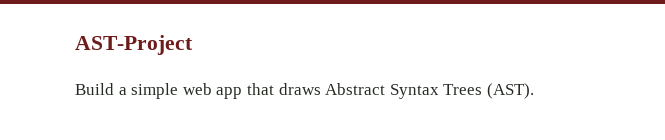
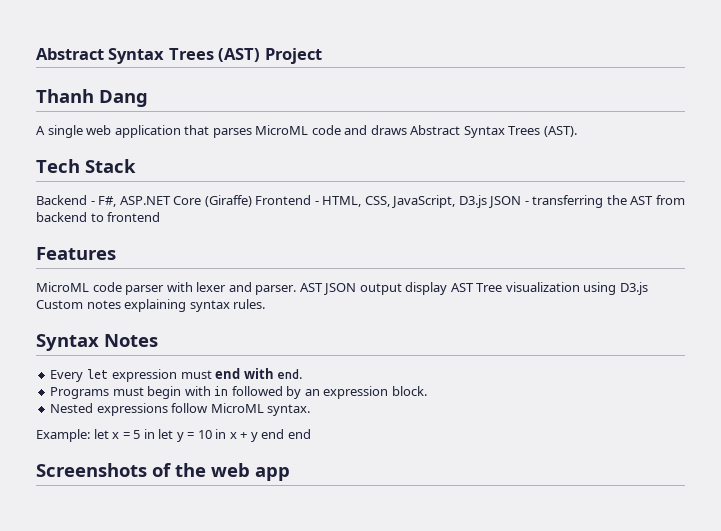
[75,35,193,55] [75,83,274,99] AST-Project // Build a simple web app that -> [36,48,322,64] [36,89,148,107] [36,125,368,138] Abstract Syntax Trees (AST) Project // Thanh Dang // A single web application that parses MicroML code and
(534, 91) none -> [36,159,136,173] [36,195,685,208] [36,212,161,222] [36,247,116,260] [36,282,648,295] [36,299,266,312] [36,334,158,351] [50,368,303,382] [50,386,427,399] [50,403,311,416] [36,429,311,442] [36,463,290,481] // Tech Stack // Backend - F#, ASP.NET Core (Giraffe) Frontend - HTML, CSS, JavaScript, D3.js JSON - transferring the AST from backend to frontend // Features // MicroML code parser with lexer and parser. AST JSON output display AST Tree visualization using D3.js Custom notes explaining syntax rules. // Syntax Notes // Every let expression must end with end. // Programs must begin with in followed by an expression block. // Nested expressions follow MicroML syntax. // Example: let x = 5 in let y = 10 in x + y end end // Screenshots of the web app

